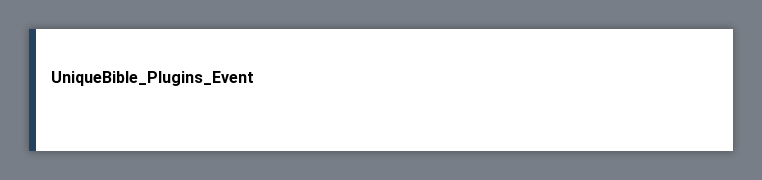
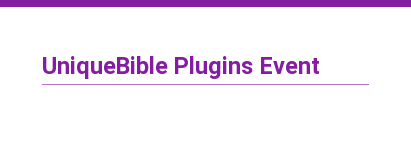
[51,71,254,86] UniqueBible_Plugins_Event -> [42,56,320,79] UniqueBible Plugins Event

